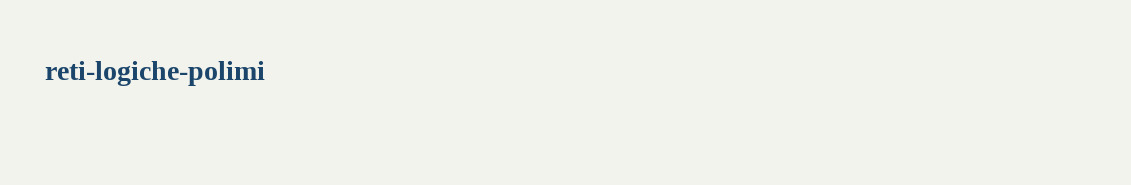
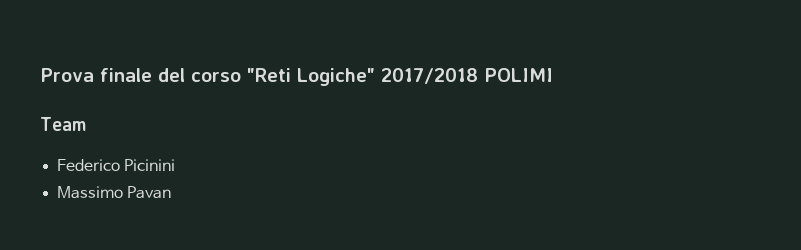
[45,61,265,86] reti-logiche-polimi -> [40,68,553,86] [40,117,86,131] [57,159,176,171] [57,186,172,199] Prova finale del corso "Reti Logiche" 2017/2018 POLIMI // Team // Federico Picinini // Massimo Pavan

